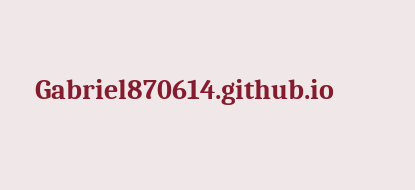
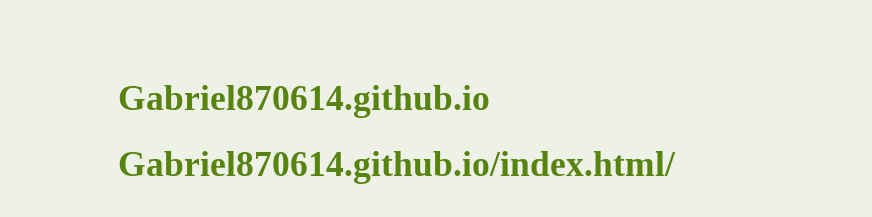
(334, 92) none -> [118,151,676,184] // Gabriel870614.github.io/index.html/

